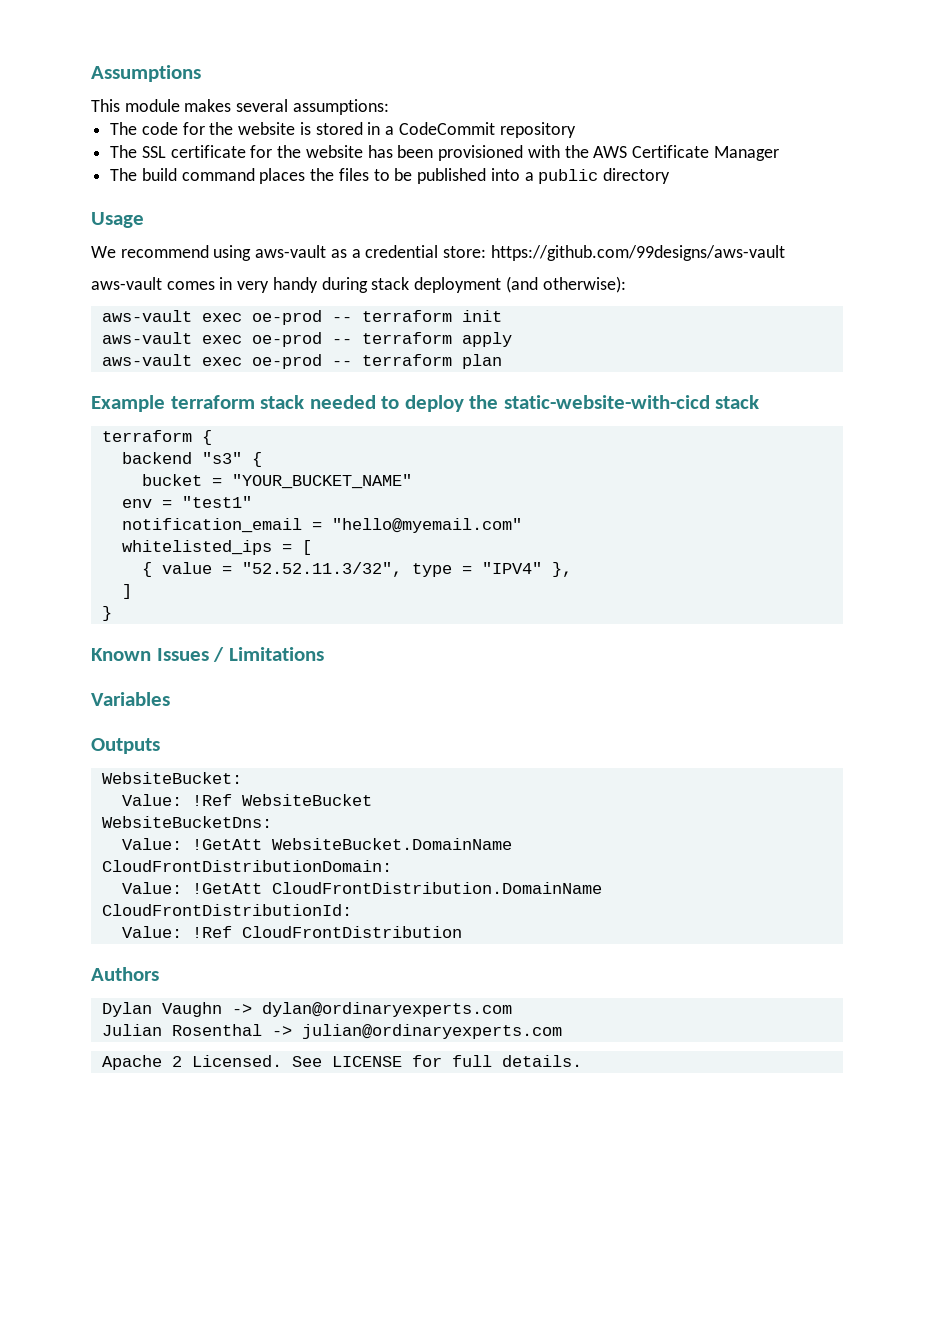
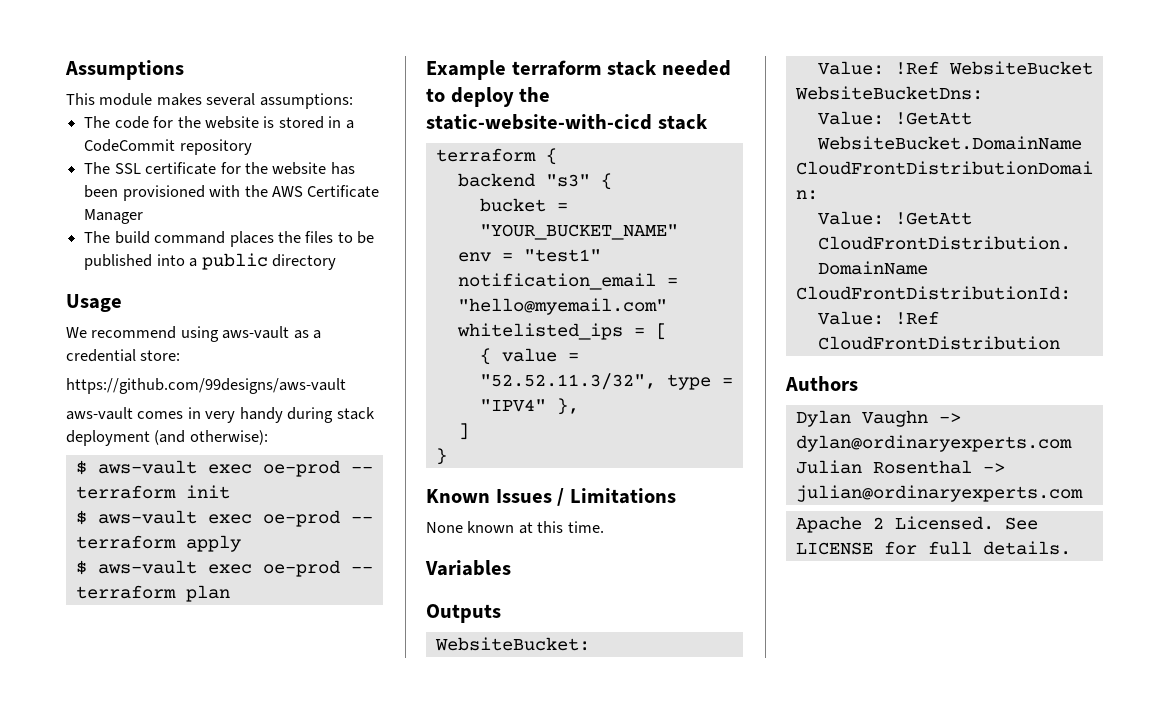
(487, 252) none -> (181, 355) //
(626, 284) none -> [75,460,87,475] $
(502, 316) none -> [75,510,87,525] $
(512, 339) none -> [75,560,87,575] $
(324, 654) none -> [426,521,604,534] // None known at this time.

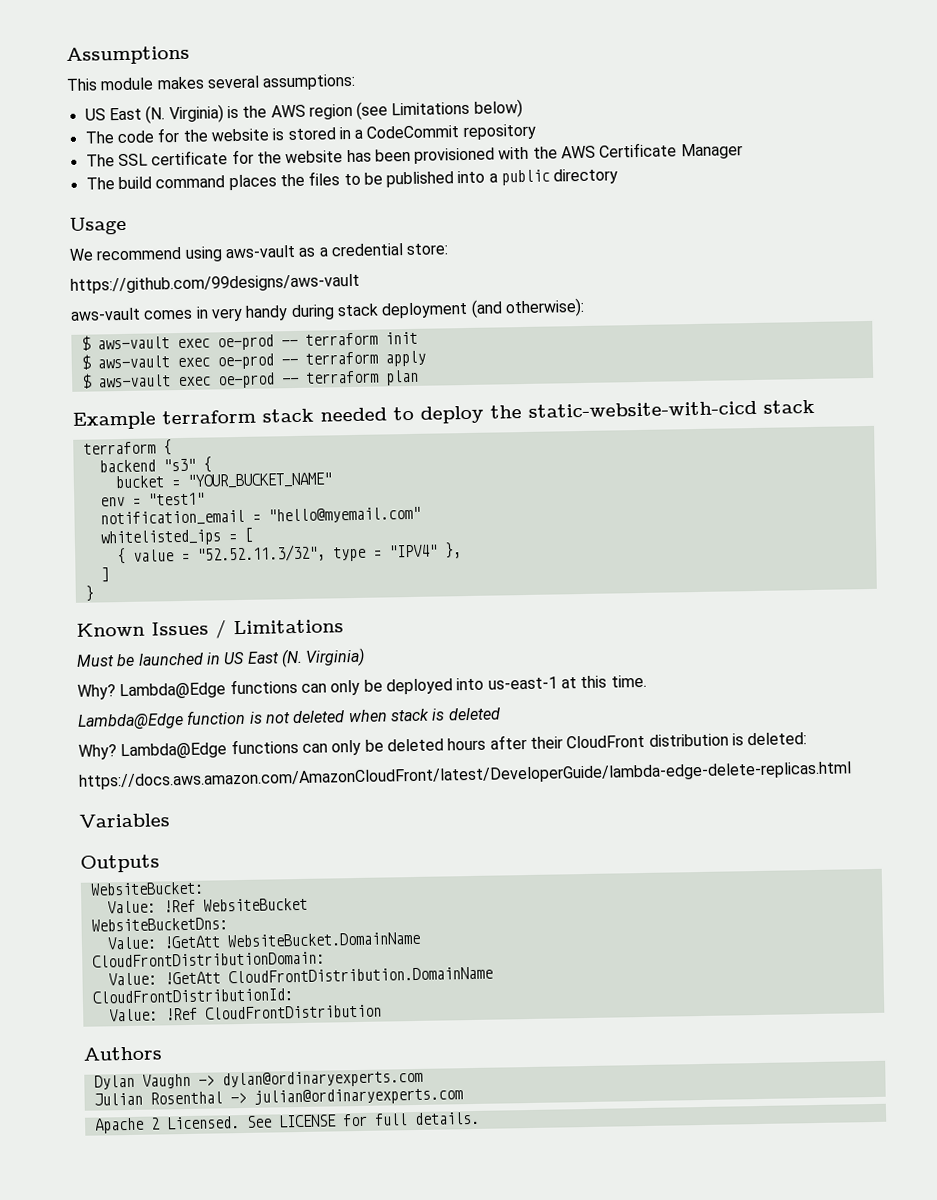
(353, 101) none -> [84,98,523,124] // US East (N. Virginia) is the AWS region (see Limitations below)
[426,521,604,534] None known at this time. -> [76,647,366,668] [77,674,647,700] [77,707,501,730] [78,732,808,760] [78,761,852,790] Must be launched in US East (N. Virginia) // Why? Lambda@Edge functions can only be deployed into us-east-1 at this time. // Lambda@Edge function is not deleted when stack is deleted // Why? Lambda@Edge functions can only be deleted hours after their CloudFront distribution is deleted: // https://docs.aws.amazon.com/AmazonCloudFront/latest/DeveloperGuide/lambda-edge-delete-replicas.html

